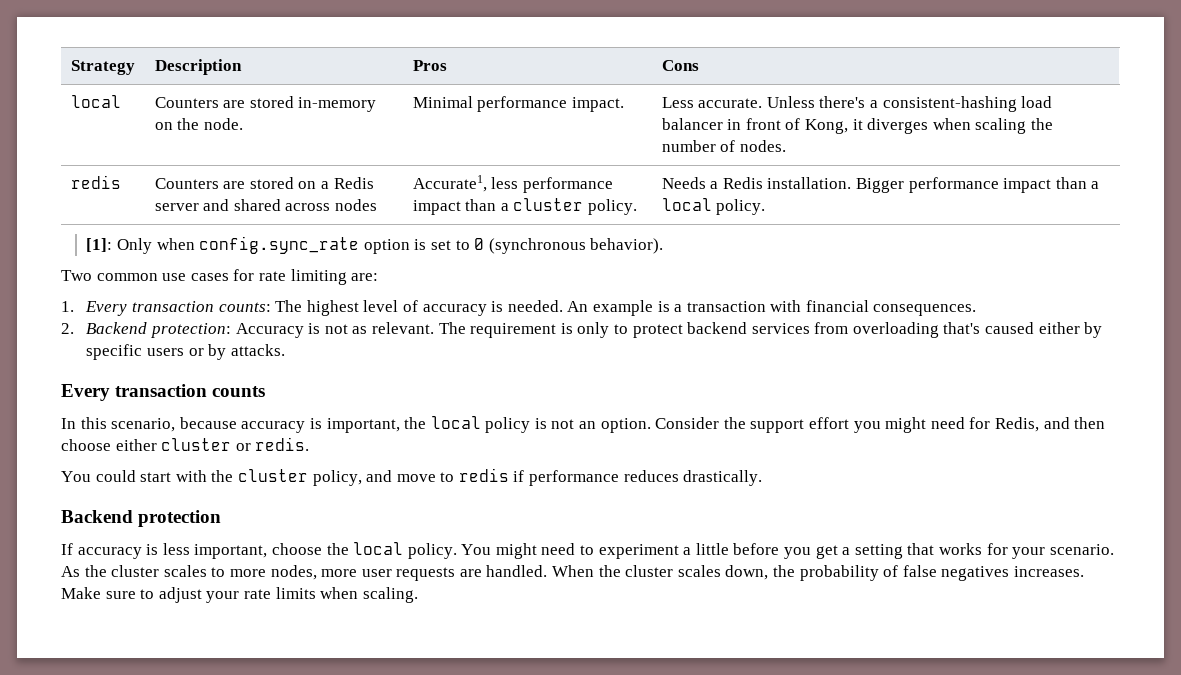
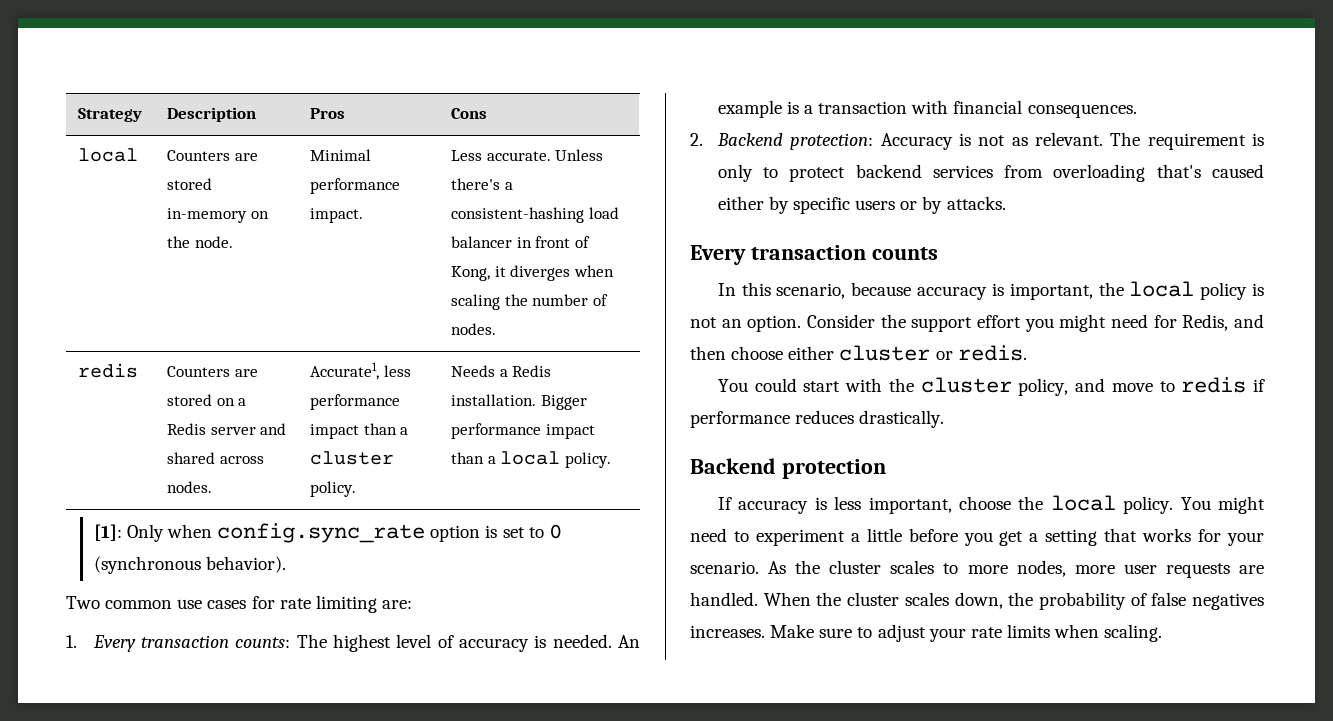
[334,199,377,211] nodes -> [167,481,213,493] nodes.

